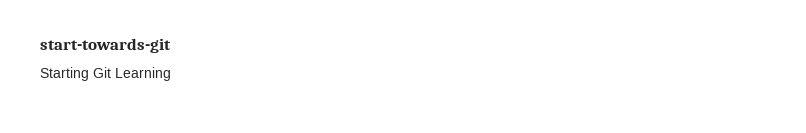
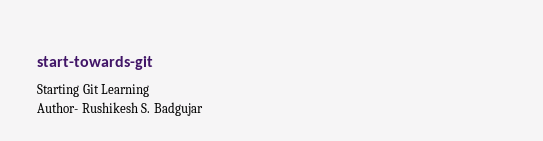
(171, 74) none -> [37,102,203,116] // Author- Rushikesh S. Badgujar

